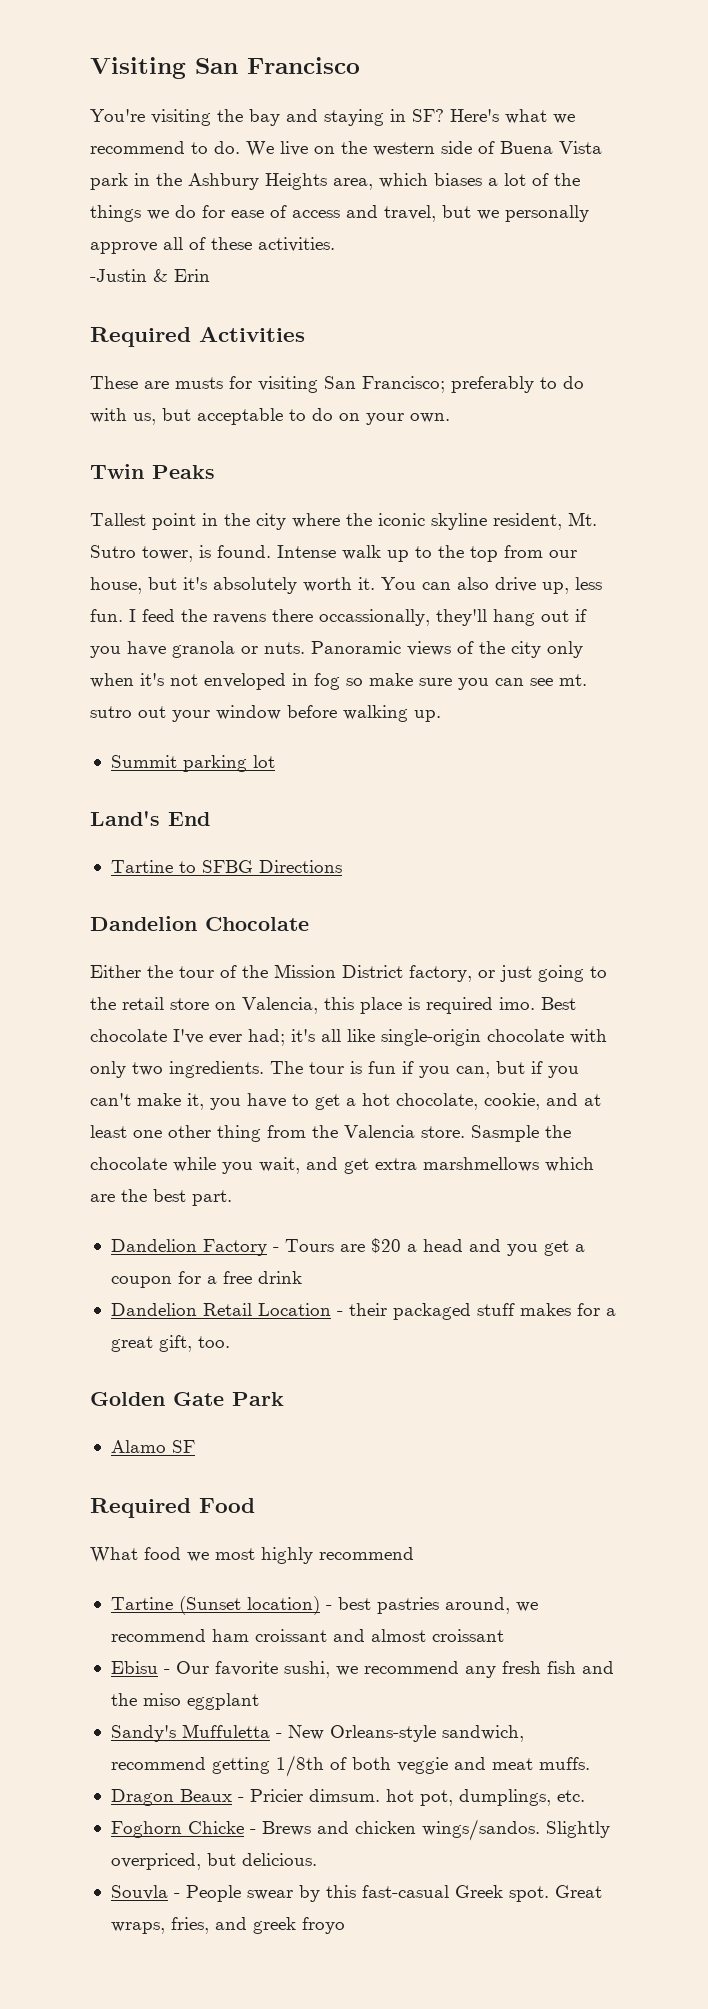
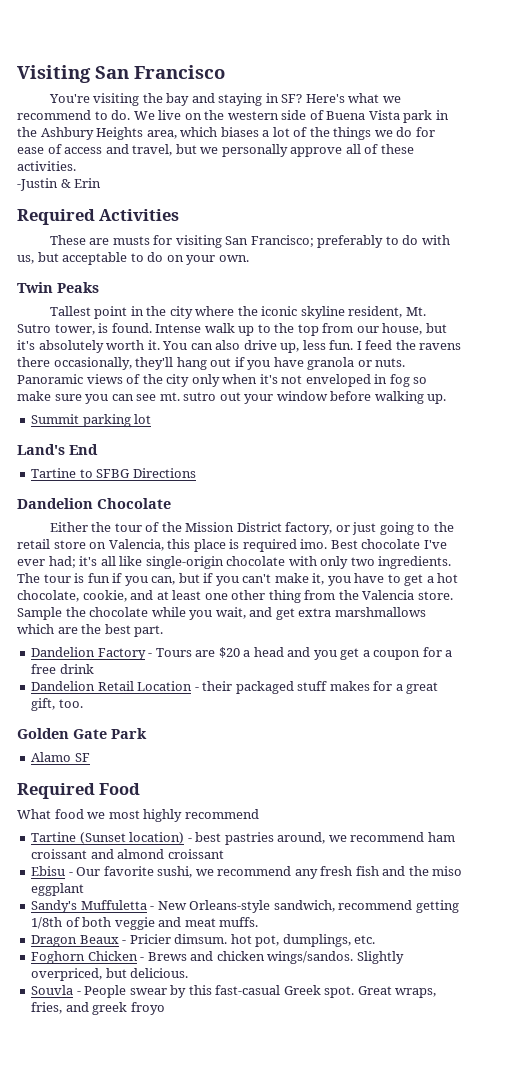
[319,609,430,626] occassionally, -> [53,357,132,370] occasionally,
[471,1125,539,1142] Sasmple -> [17,607,62,620] Sample
[423,1157,539,1172] marshmellows -> [334,607,426,617] marshmallows
[370,1629,426,1642] almost -> [117,849,165,859] almond
[187,1821,244,1834] Chicke -> [87,951,138,961] Chicken

